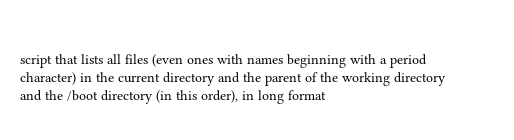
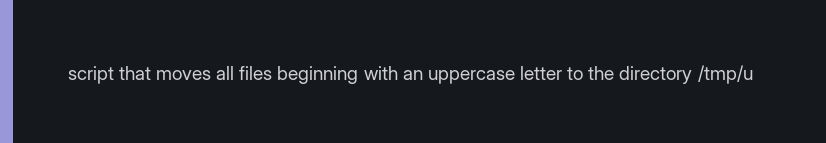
[81,54,103,64] lists -> [156,70,212,80] moves
[152,54,427,68] [20,72,446,86] [20,90,326,104] (even ones with names beginning with a period character) in the current directory and the parent of the working directory and the /boot directory (in this order), in long format -> [277,65,753,84] beginning with an uppercase letter to the directory /tmp/u

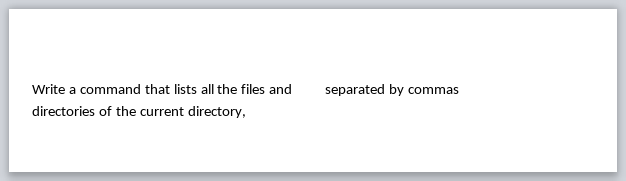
[67,65,753,84] script that moves all files beginning with an uppercase letter to the directory /tmp/u -> [32,84,293,94] [32,106,246,118] [325,84,459,96] Write a command that lists all the files and directories of the current directory, separated by commas

